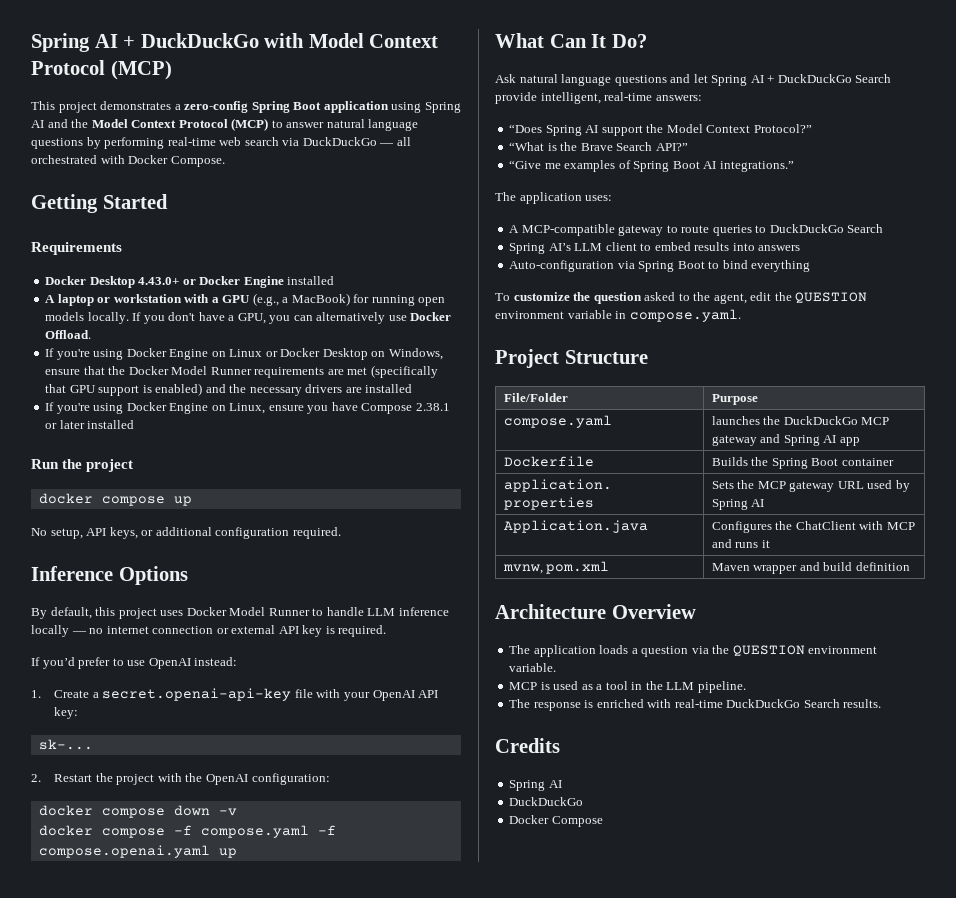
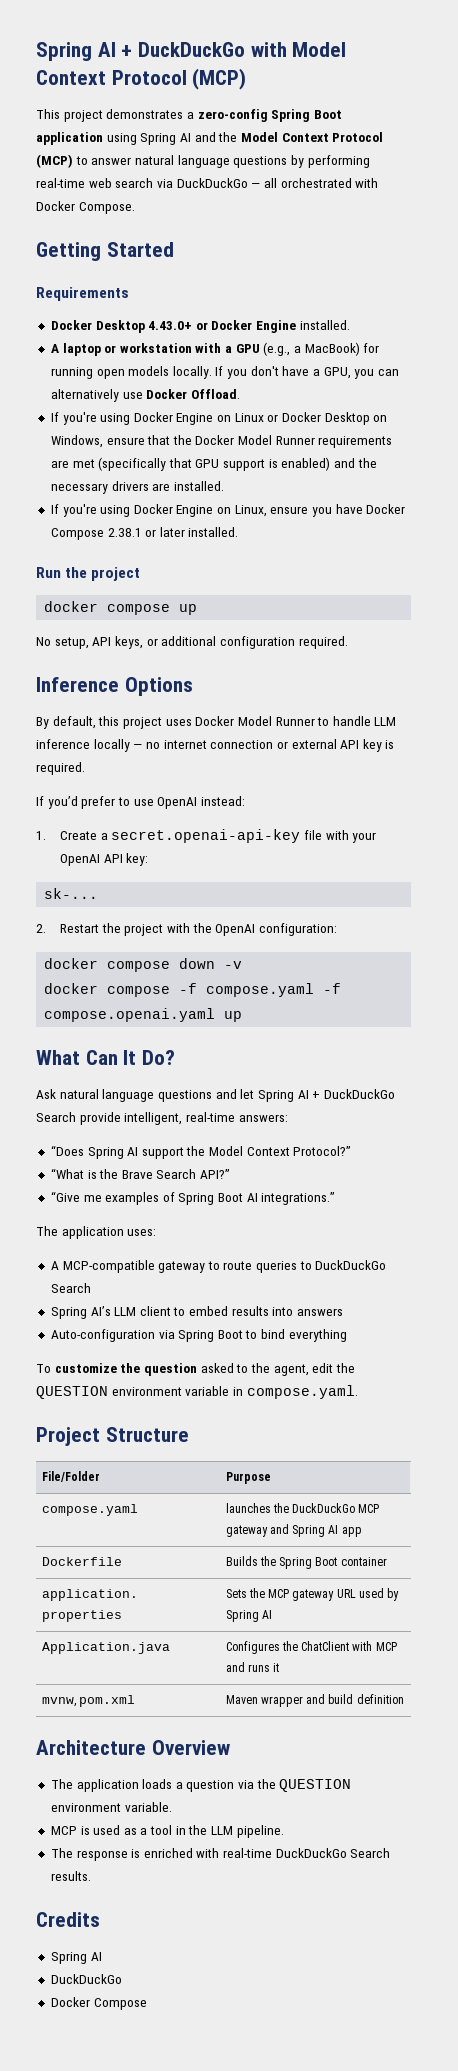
[287,276,335,285] installed -> [299,320,350,330] installed.
[365,384,413,393] installed -> [173,481,224,491] installed.
(358, 406) none -> [366,504,406,514] Docker
[87,420,135,429] installed -> [188,527,239,537] installed.

